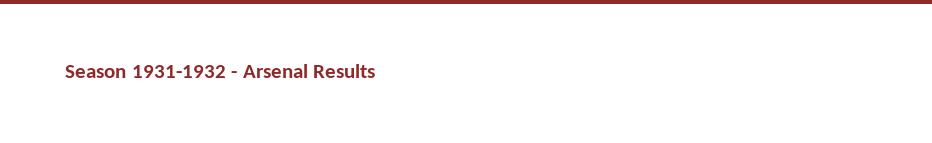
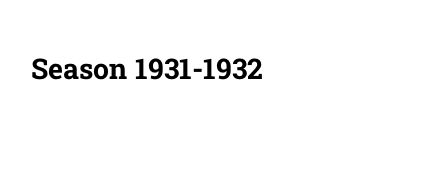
[231,64,376,78] - Arsenal Results -> (263, 69) none

